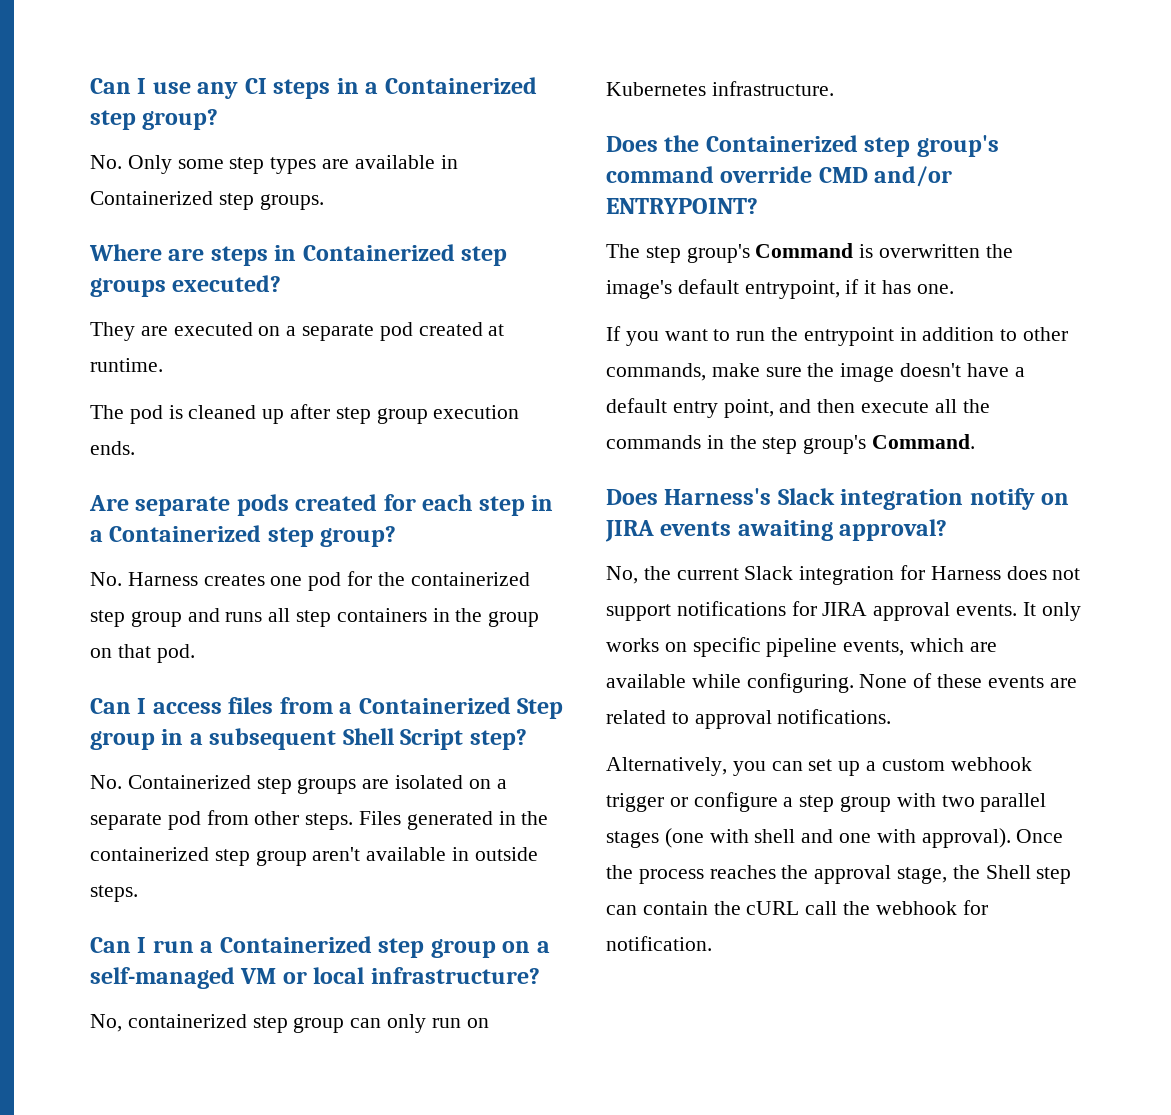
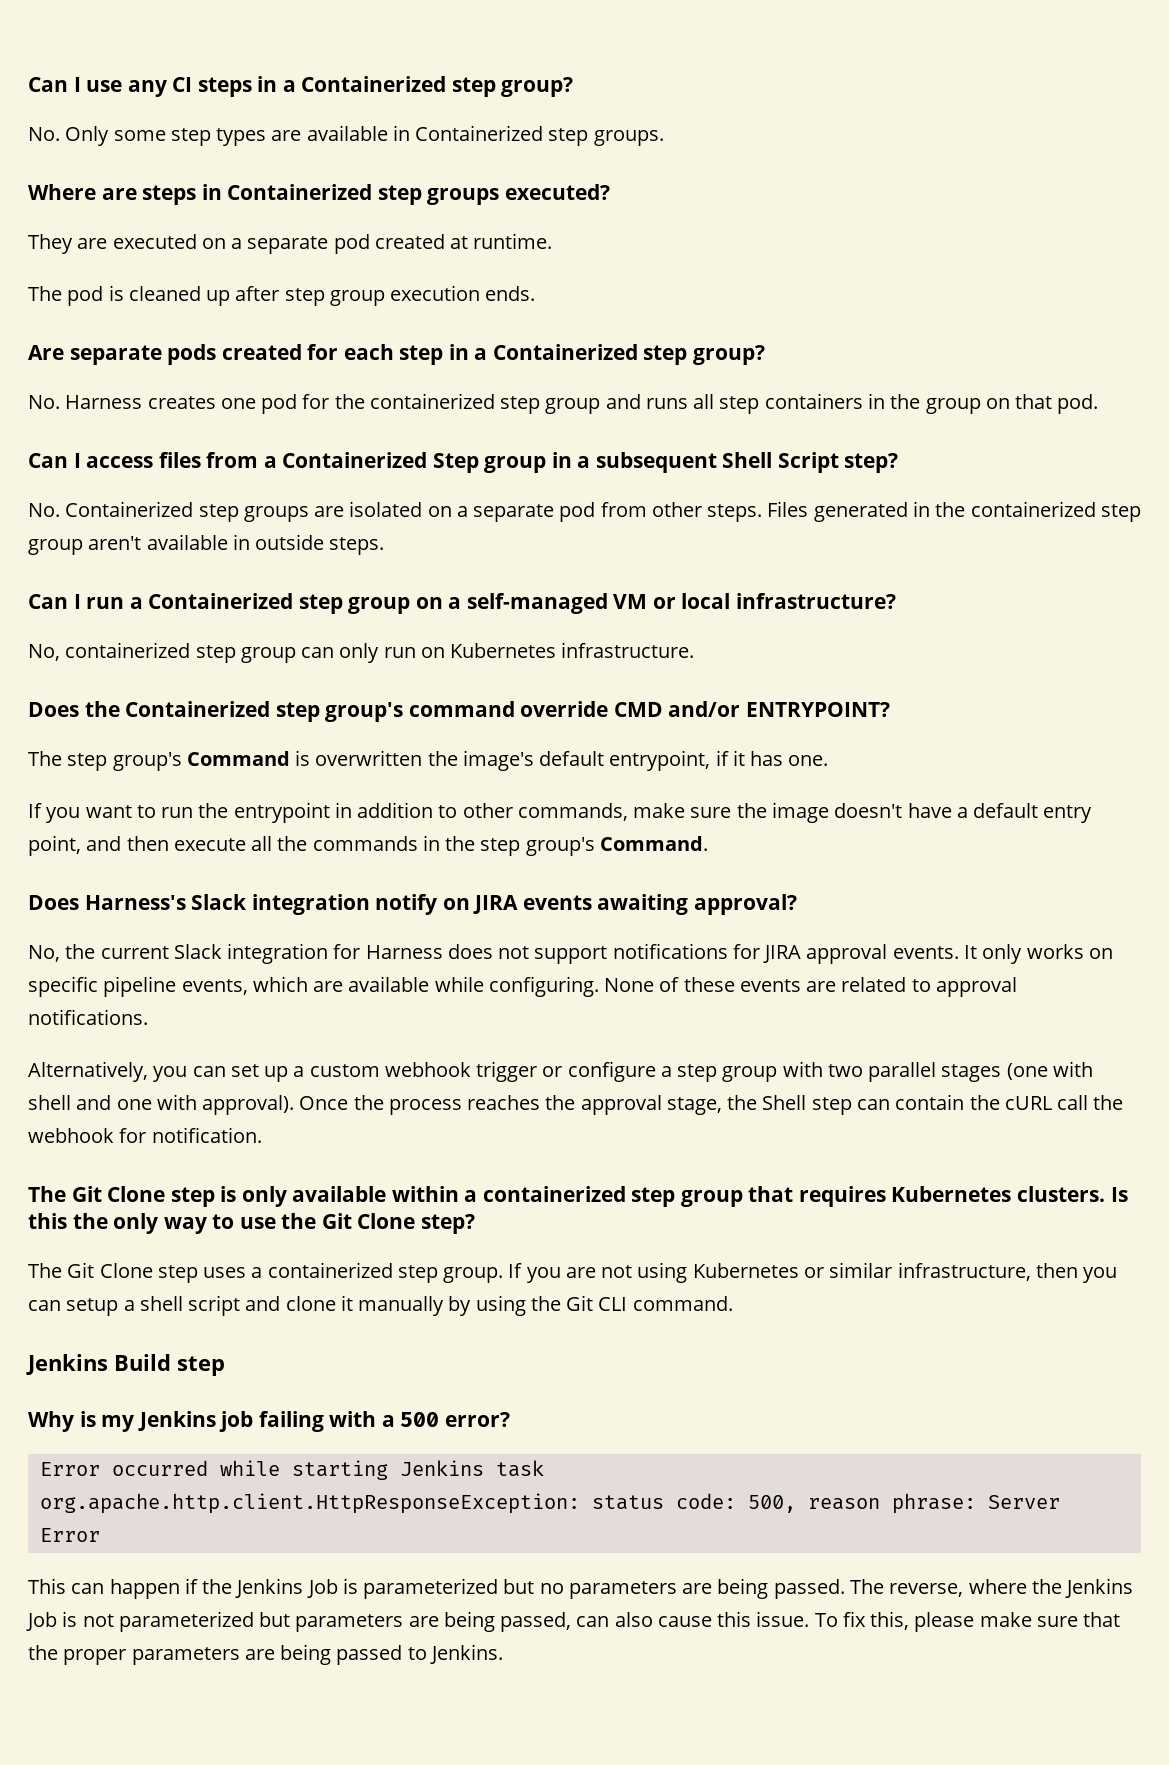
(712, 943) none -> [28,1186,1128,1207] [28,1213,475,1234] [28,1262,1118,1283] [28,1295,733,1316] [26,1354,225,1376] [28,1411,510,1432] [39,1460,544,1480] [39,1493,1060,1514] [39,1528,100,1542] [28,1578,1134,1599] [26,1611,1121,1632] [28,1644,503,1665] // The Git Clone step is only available within a containerized step group that requires Kubernetes clusters. Is this the only way to use the Git Clone step? // The Git Clone step uses a containerized step group. If you are not using Kubernetes or similar infrastructure, then you can setup a shell script and clone it manually by using the Git CLI command. // Jenkins Build step // Why is my Jenkins job failing with a 500 error? // Error occurred while starting Jenkins task // org.apache.http.client.HttpResponseException: status code: 500, reason phrase: Server Error // This can happen if the Jenkins Job is parameterized but no parameters are being passed. The reverse, where the Jenkins Job is not parameterized but parameters are being passed, can also cause this issue. To fix this, please make sure that the proper parameters are being passed to Jenkins.

